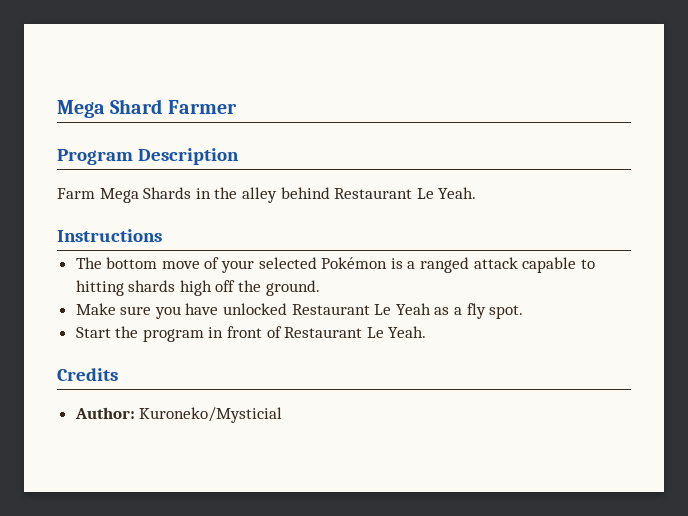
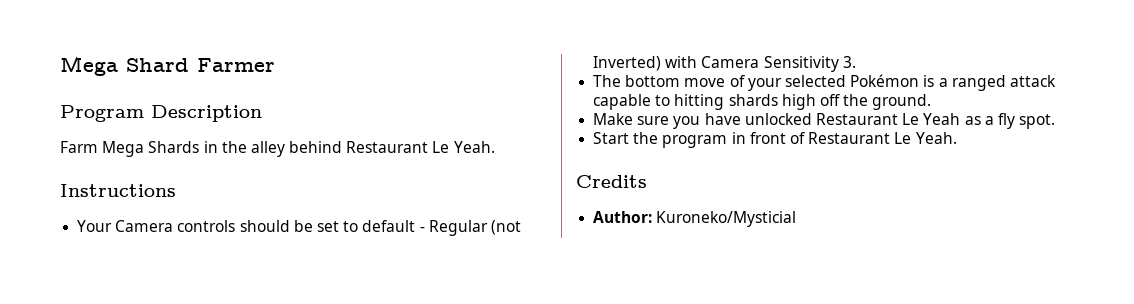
(162, 235) none -> [77,220,521,236] [593,56,856,72] // Your Camera controls should be set to default - Regular (not Inverted) with Camera Sensitivity 3.

